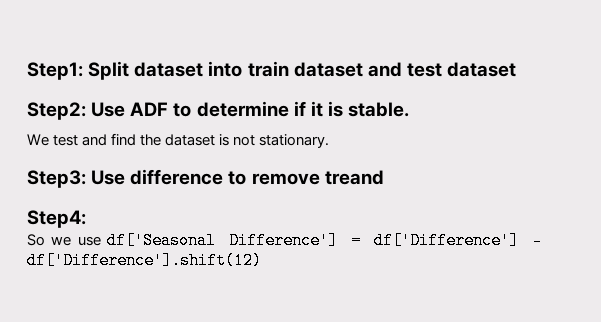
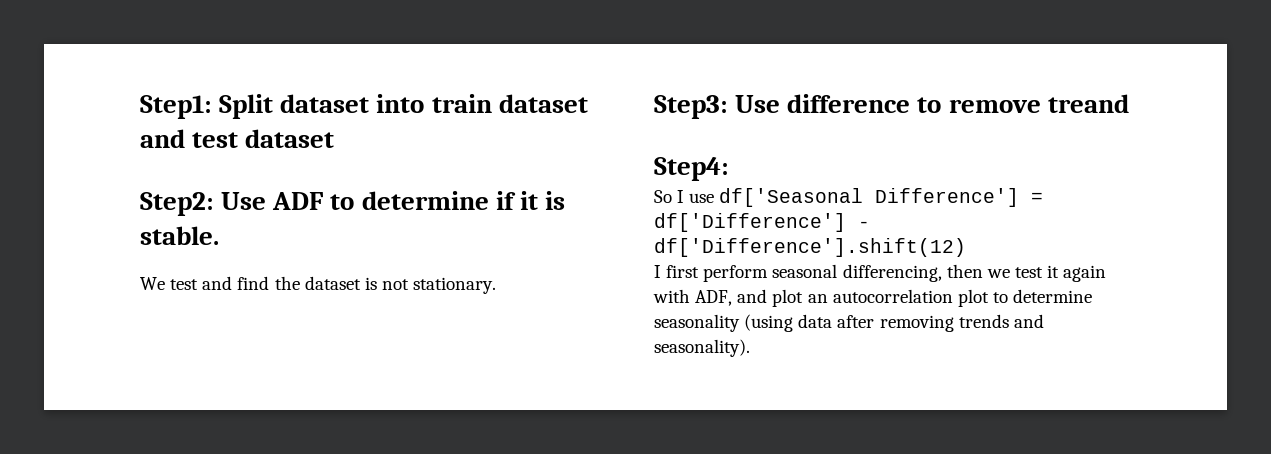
[51,236,72,246] we -> [677,190,685,203] I
(262, 260) none -> [654,264,1107,282] [653,289,1093,307] [654,314,1044,332] [654,339,750,357] // I first perform seasonal differencing, then we test it again with ADF, and plot an autocorrelation plot to determine seasonality (using data after removing trends and seasonality).

